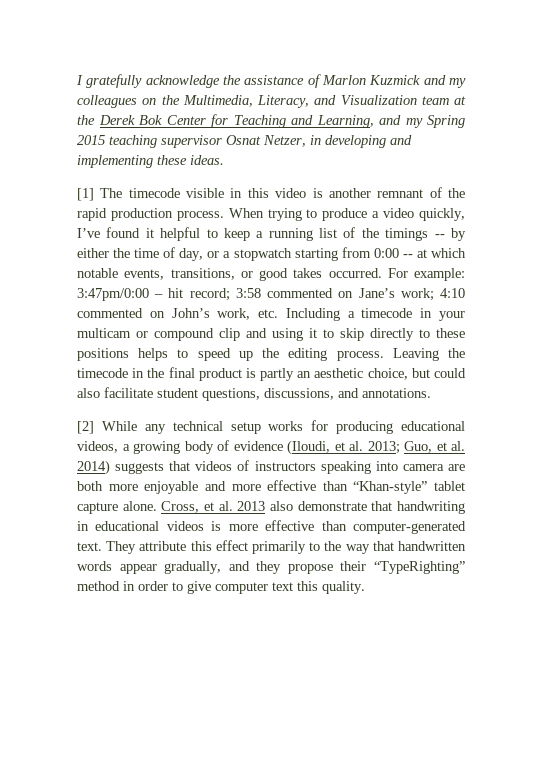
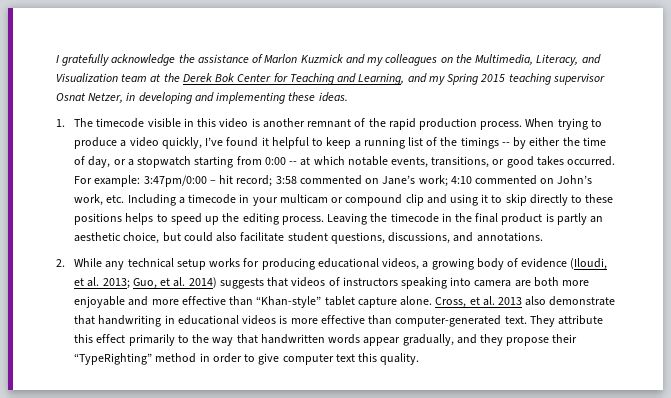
[77,188,94,201] [1] -> [56,119,65,127] 1.
[77,421,94,434] [2] -> [56,259,65,267] 2.

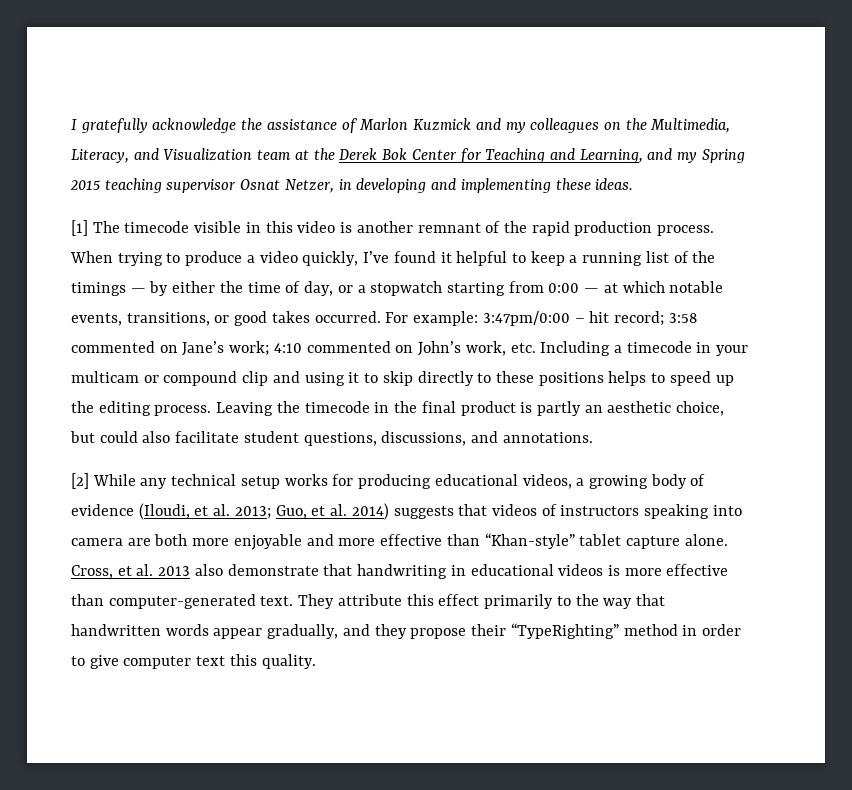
[56,119,65,127] 1. -> [71,220,88,236] [1]
[501,142,510,146] -- -> [130,288,146,293] —
[289,161,298,165] -- -> [584,288,600,293] —
[56,259,65,267] 2. -> [71,473,89,489] [2]

